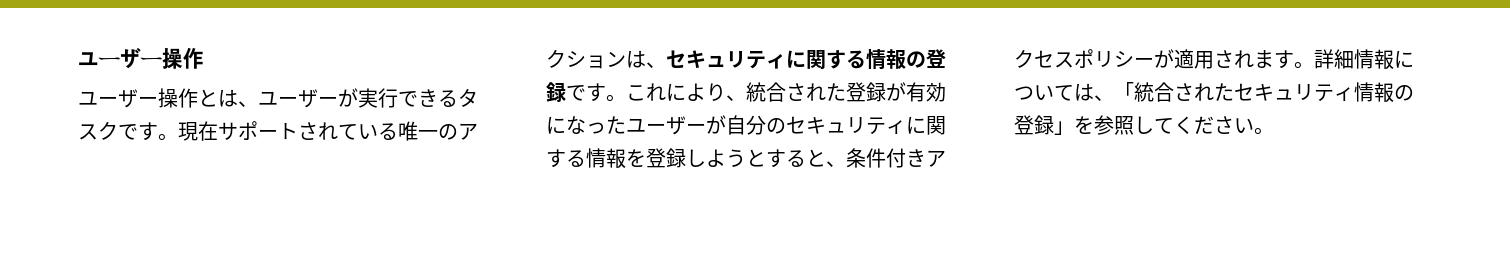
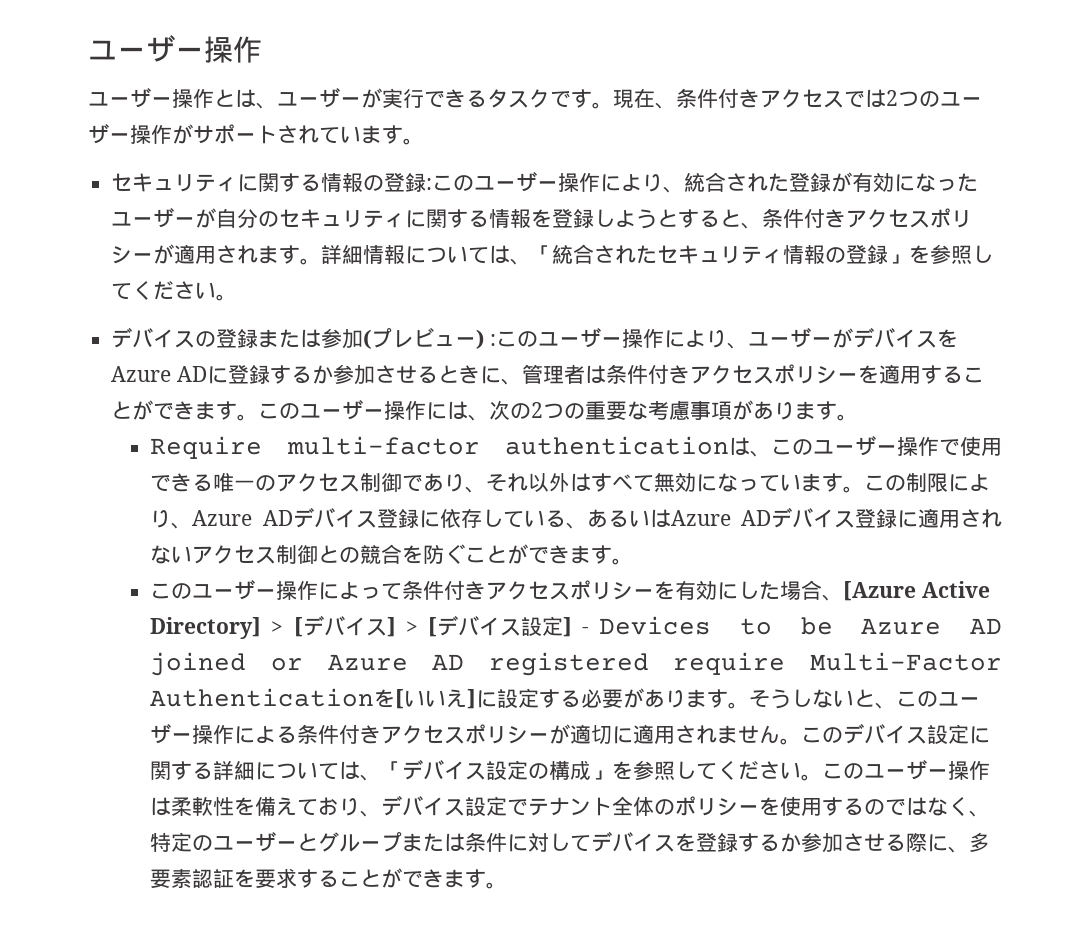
[218,121,478,141] [546,49,666,69] サポートされている唯一のアクションは、 -> [655,88,982,109] [88,124,424,145] 、条件付きアクセスでは2つのユーザー操作がサポートされています。 //
[566,83,666,102] です。これ -> [426,172,601,192] :このユーザー操作
(1274, 131) none -> [111,327,958,349] [111,364,984,385] [111,400,859,421] [150,436,1002,459] [150,472,991,493] [150,507,1002,529] [150,544,634,565] [150,580,990,601] [150,615,1002,639] [150,652,1002,676] [150,688,981,709] [150,723,991,745] [150,759,991,781] [150,795,991,817] [150,831,991,853] [150,868,508,889] // デバイスの登録または参加(プレビュー) :このユーザー操作により、ユーザーがデバイスをAzure ADに登録するか参加させるときに、管理者は条件付きアクセスポリシーを適用することができます。このユーザー操作には、次の2つの重要な考慮事項があります。 // Require multi-factor authenticationは、このユーザー操作で使用できる唯一のアクセス制御であり、それ以外はすべて無効になっています。この制限により、Azure ADデバイス登録に依存している、あるいはAzure ADデバイス登録に適用されないアクセス制御との競合を防ぐことができます。 // このユーザー操作によって条件付きアクセスポリシーを有効にした場合、[Azure Active Directory] > [デバイス] > [デバイス設定] - Devices to be Azure AD joined or Azure AD registered require Multi-Factor Authenticationを[いいえ]に設定する必要があります。そうしないと、このユーザー操作による条件付きアクセスポリシーが適切に適用されません。このデバイス設定に関する詳細については、「デバイス設定の構成」を参照してください。このユーザー操作は柔軟性を備えており、デバイス設定でテナント全体のポリシーを使用するのではなく、特定のユーザーとグループまたは条件に対してデバイスを登録するか参加させる際に、多要素認証を要求することができます。

